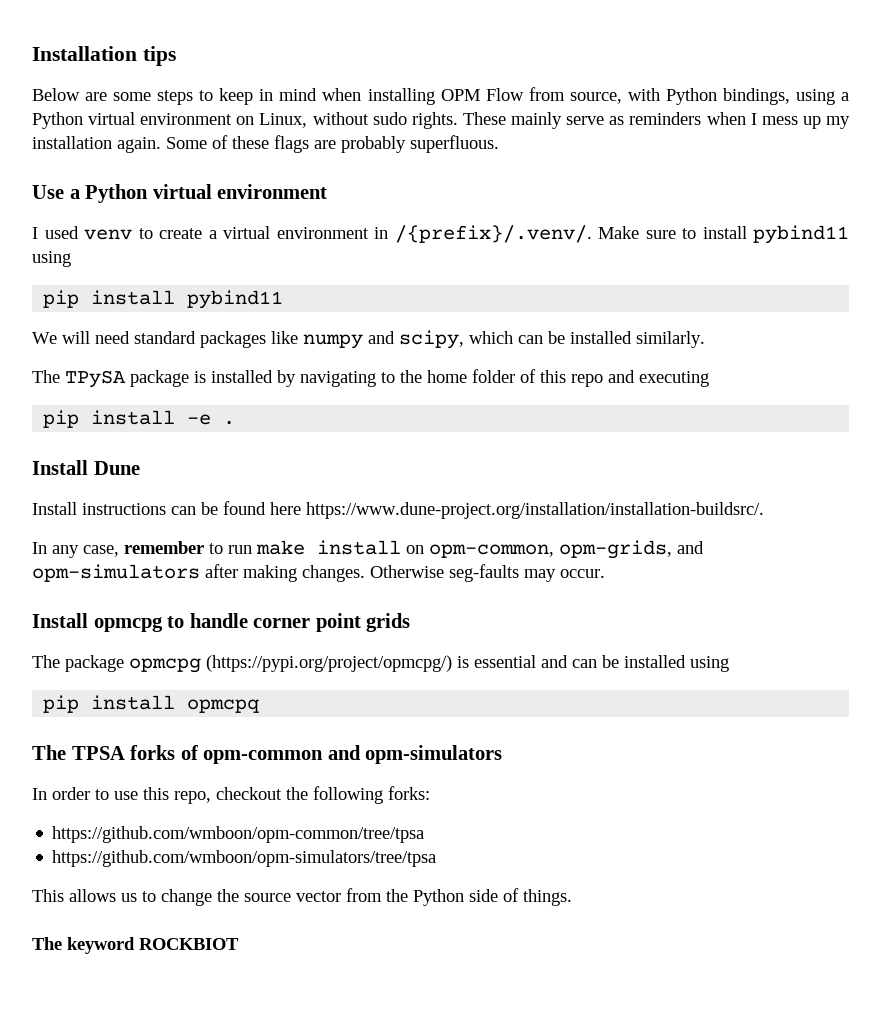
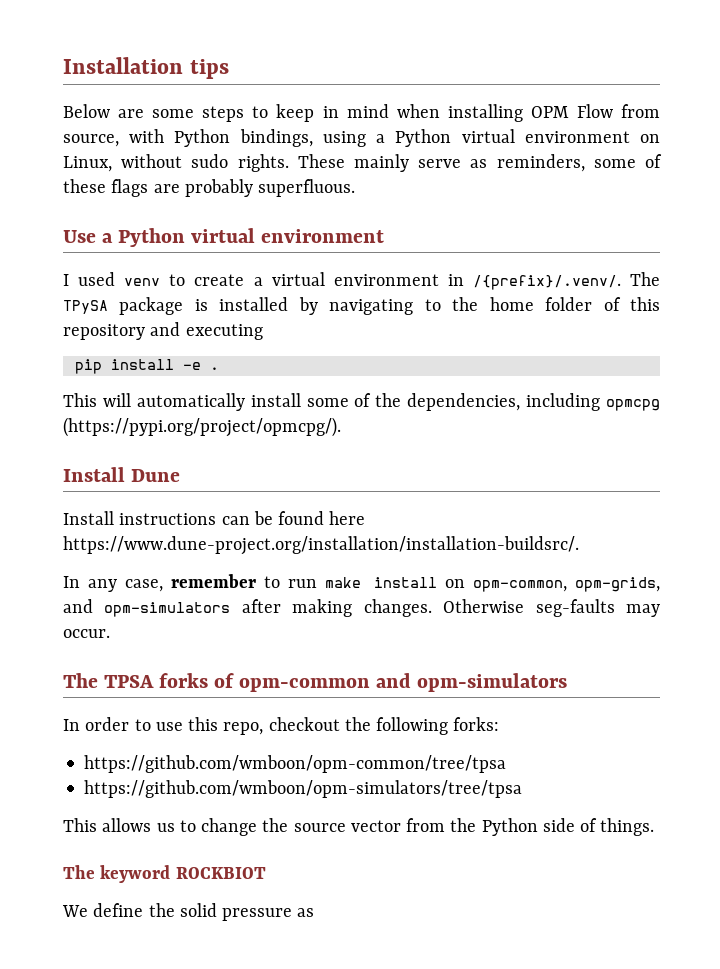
[629,112,851,129] [32,136,207,153] reminders when I mess up my installation again. Some -> [496,154,636,172] reminders, some
[598,225,849,244] [32,251,71,267] [43,290,284,309] [32,330,705,349] Make sure to install pybind11 using // pip install pybind11 // We will need standard packages like numpy and scipy, which can be installed similarly. // -> (621, 282) none
[571,374,603,387] repo -> [63,324,145,340] repository
(236, 423) none -> [63,393,661,411] [63,417,341,437] // This will automatically install some of the dependencies, including opmcpg (https://pypi.org/project/opmcpg/).
[32,613,411,632] [32,655,729,673] [43,695,260,713] // Install opmcpg to handle corner point grids // The package opmcpg (https://pypi.org/project/opmcpg/) is essential and can be installed using // pip install opmcpq -> (110, 633) none
(239, 944) none -> [62,903,315,921] // We define the solid pressure as

